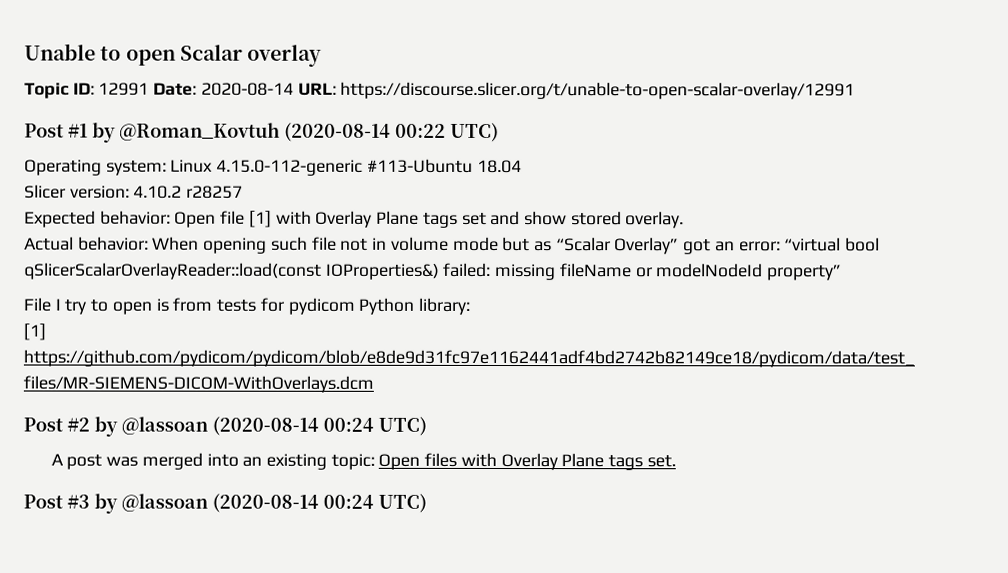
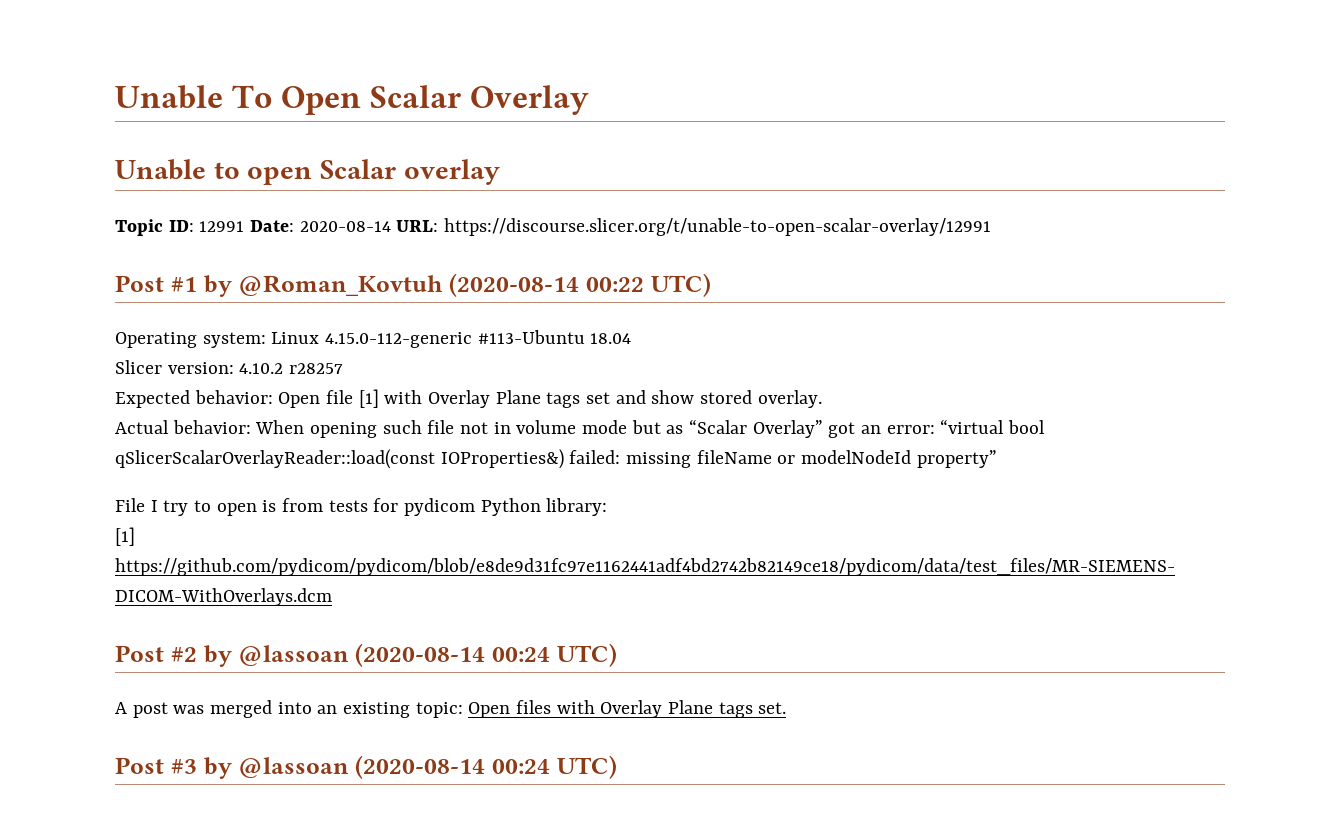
[24,43,96,61] Unable -> [115,85,590,115] [115,159,206,180] Unable To Open Scalar Overlay // Unable

